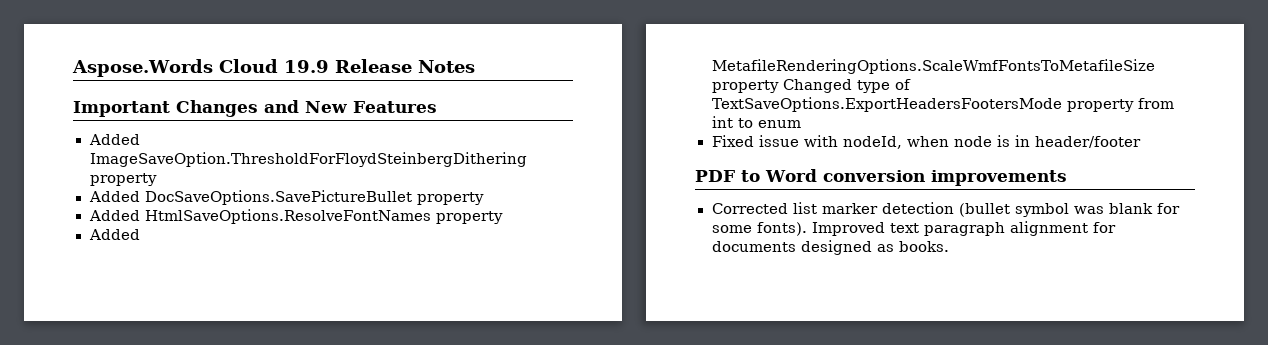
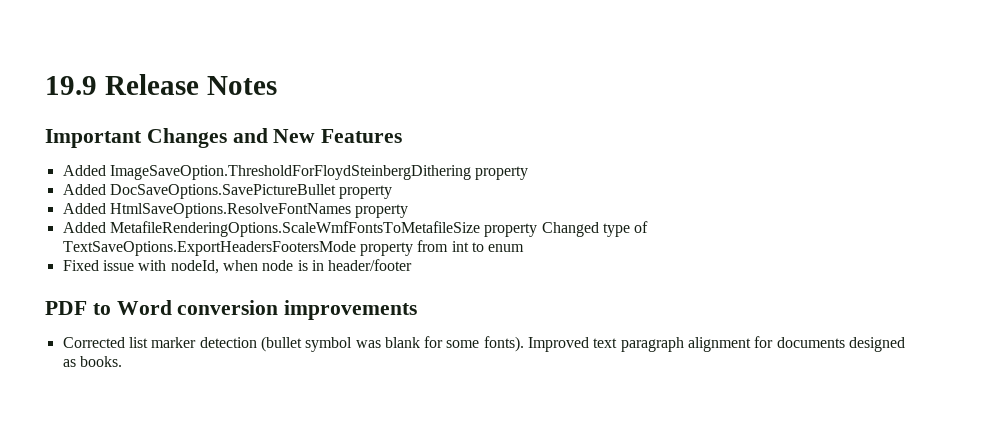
[72,59,278,77] Aspose.Words Cloud -> (45, 85) none

